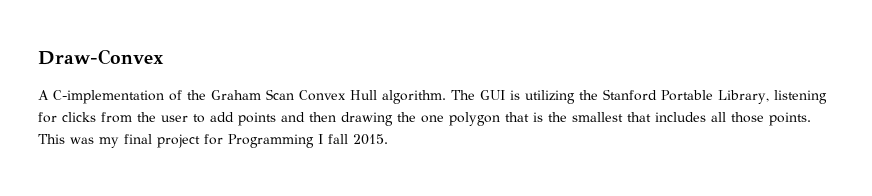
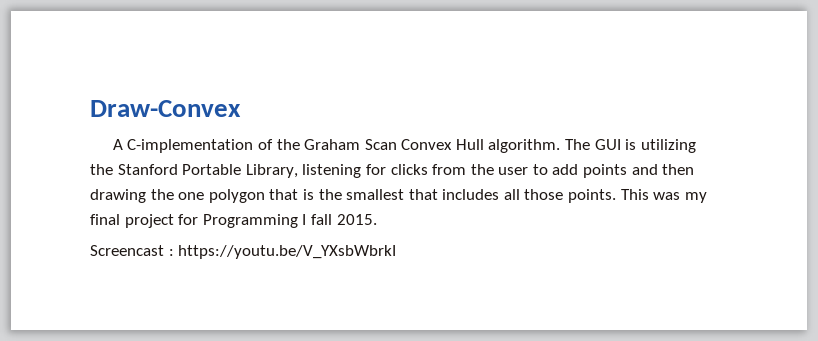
(388, 139) none -> [90,245,397,259] // Screencast : https://youtu.be/V_YXsbWbrkI

